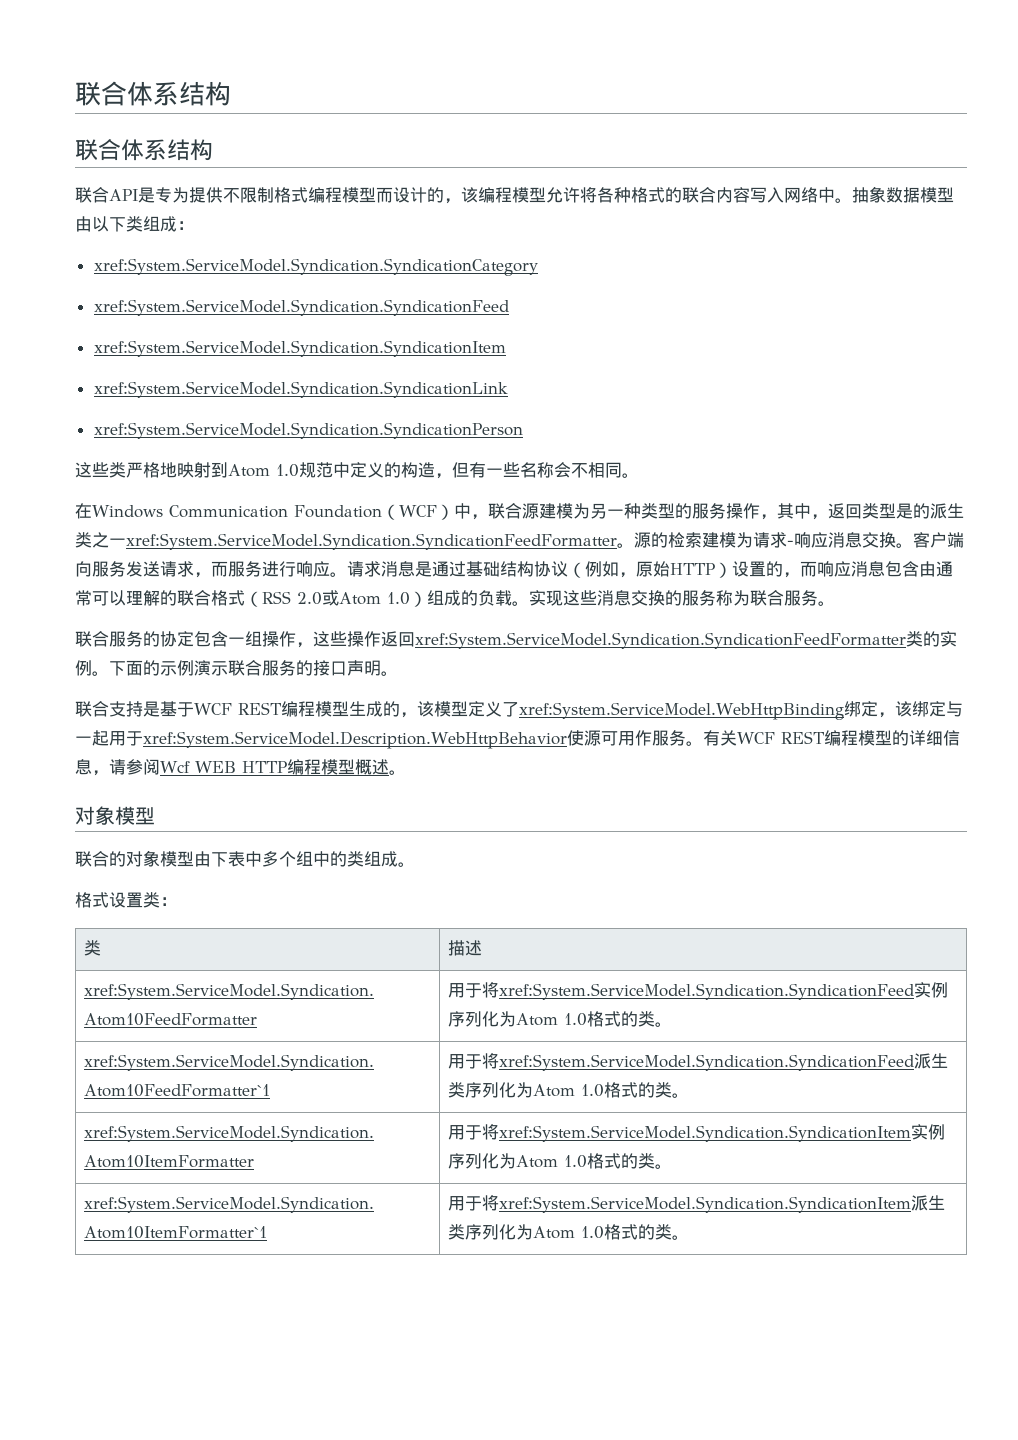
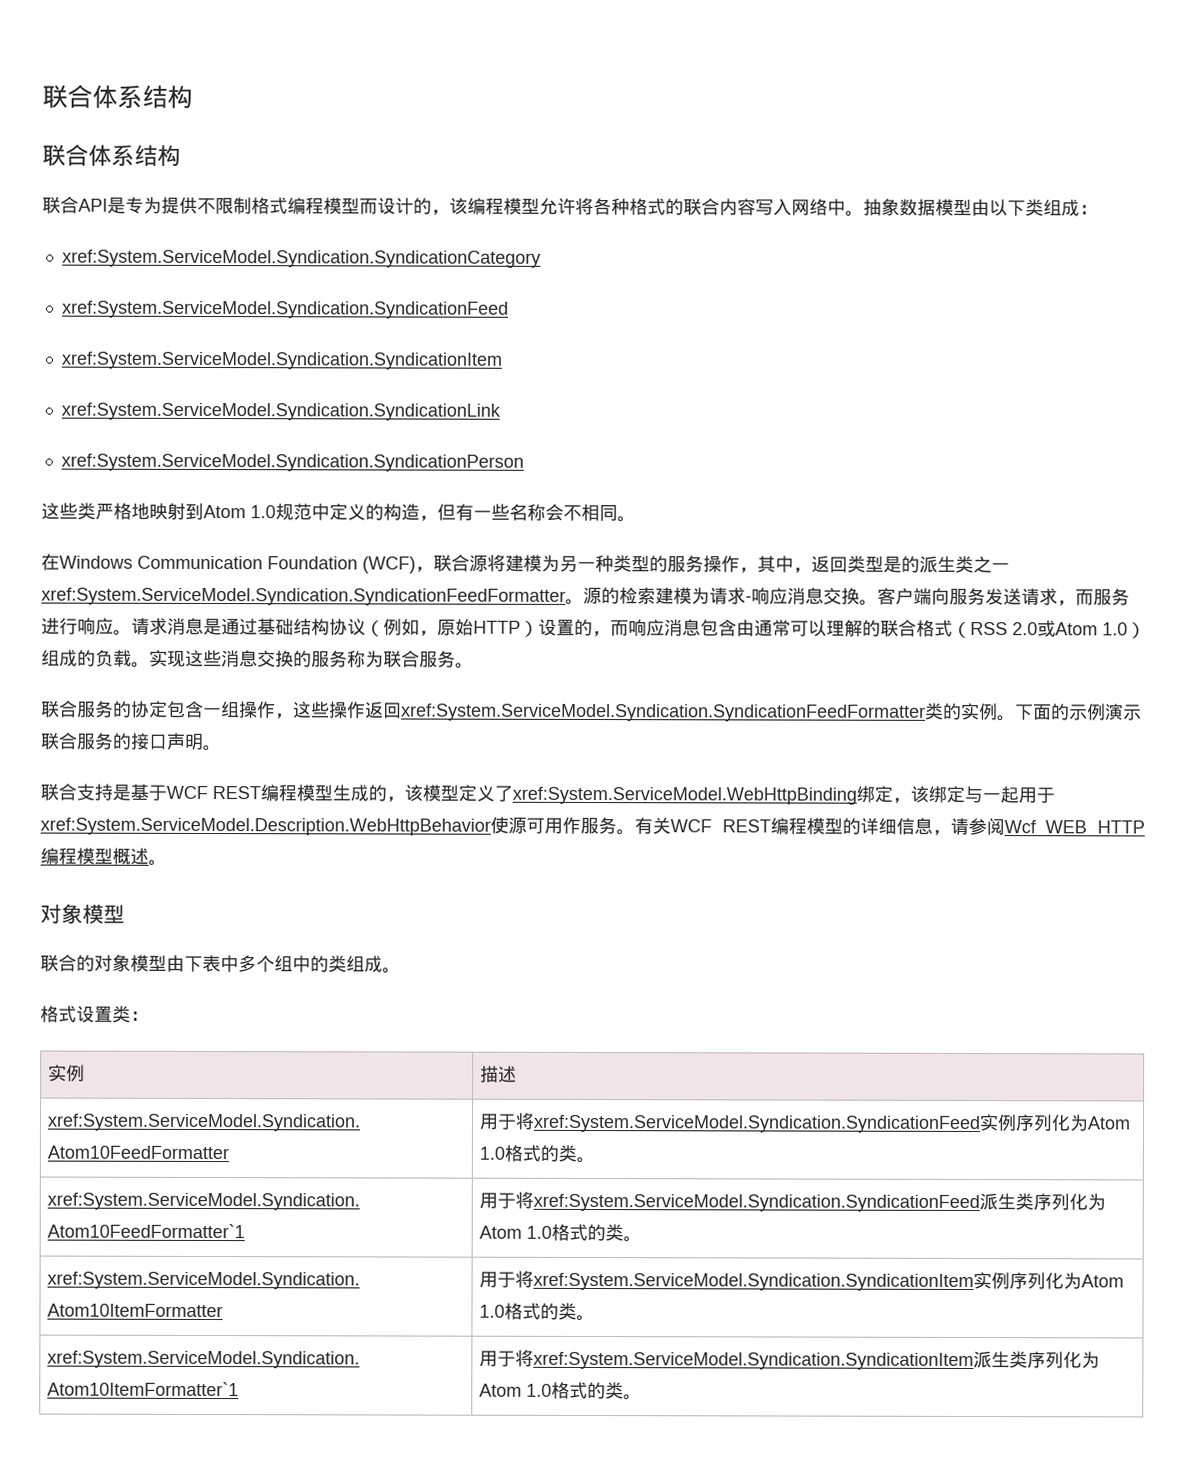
[382,503,471,520] （WCF）中 -> [362,556,416,574] (WCF)
(539, 511) none -> [487,554,506,572] 将
[83,940,101,956] 类 -> [48,1064,86,1082] 实例

